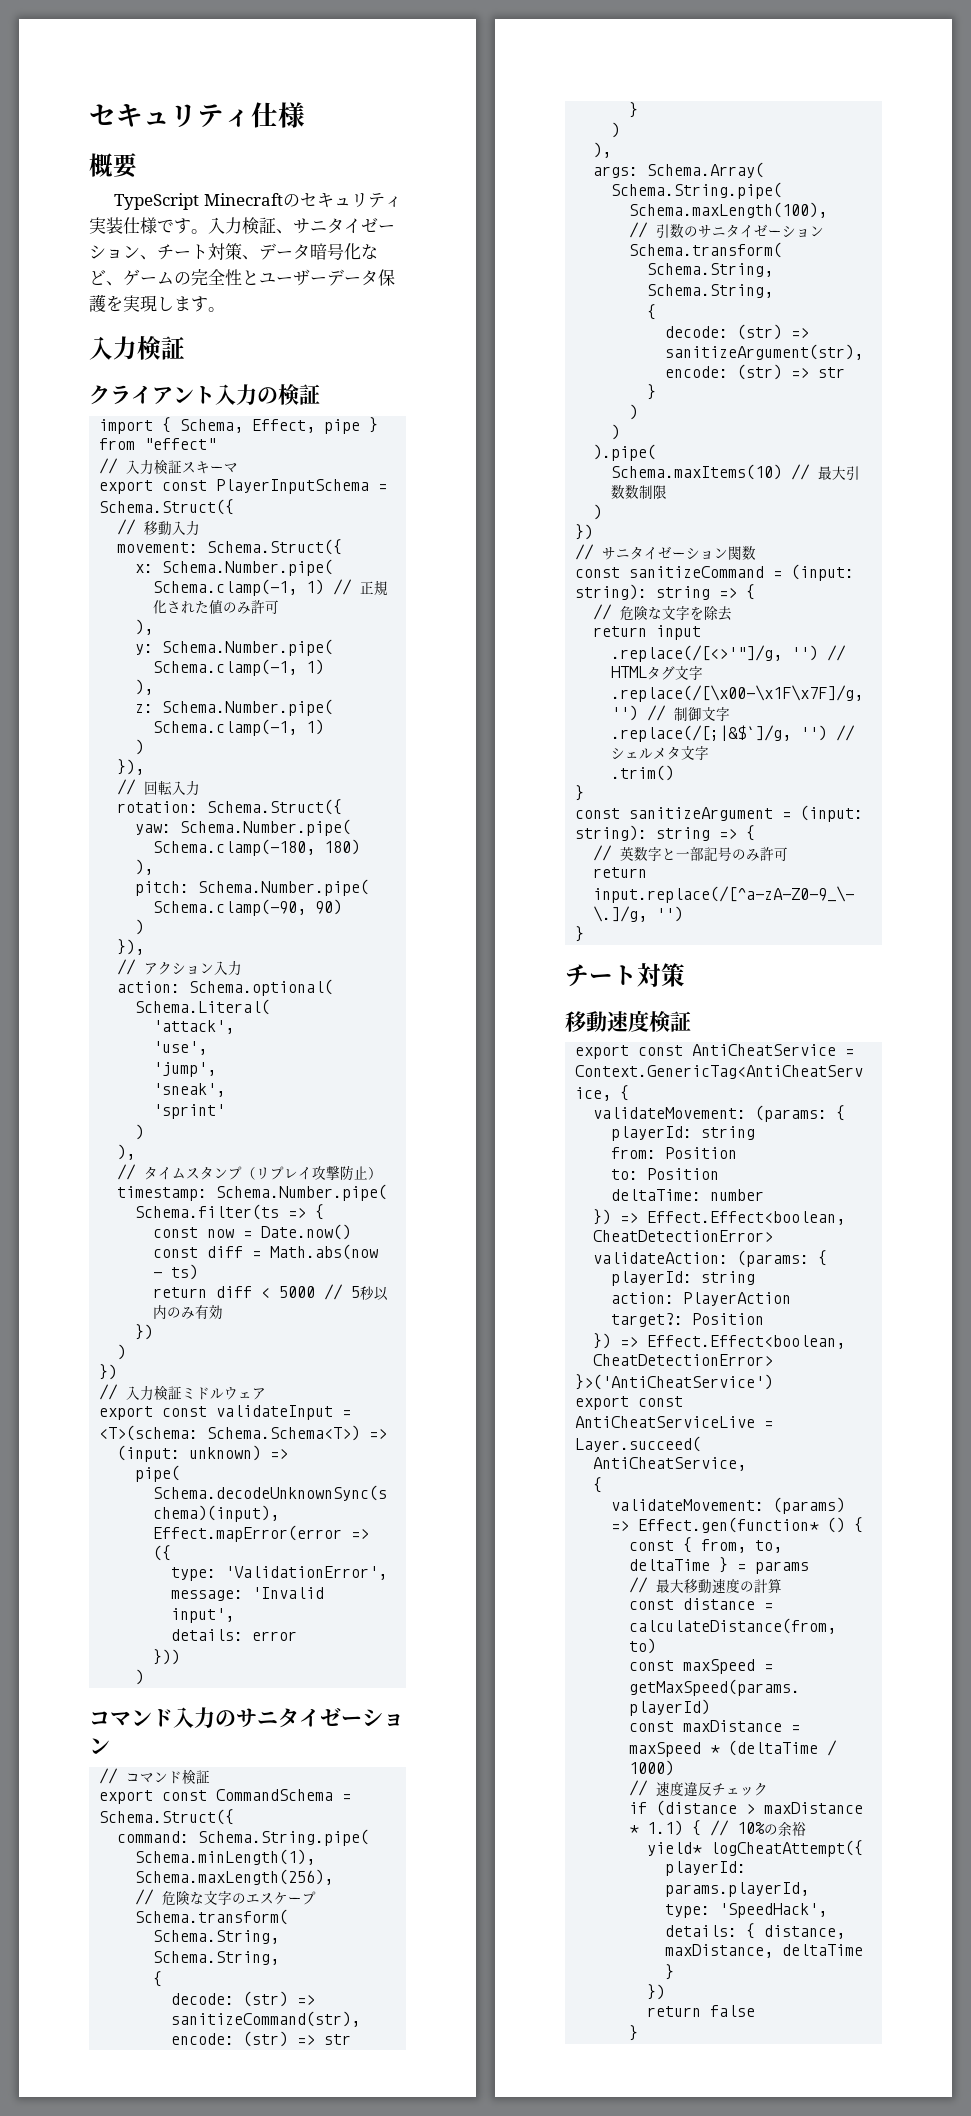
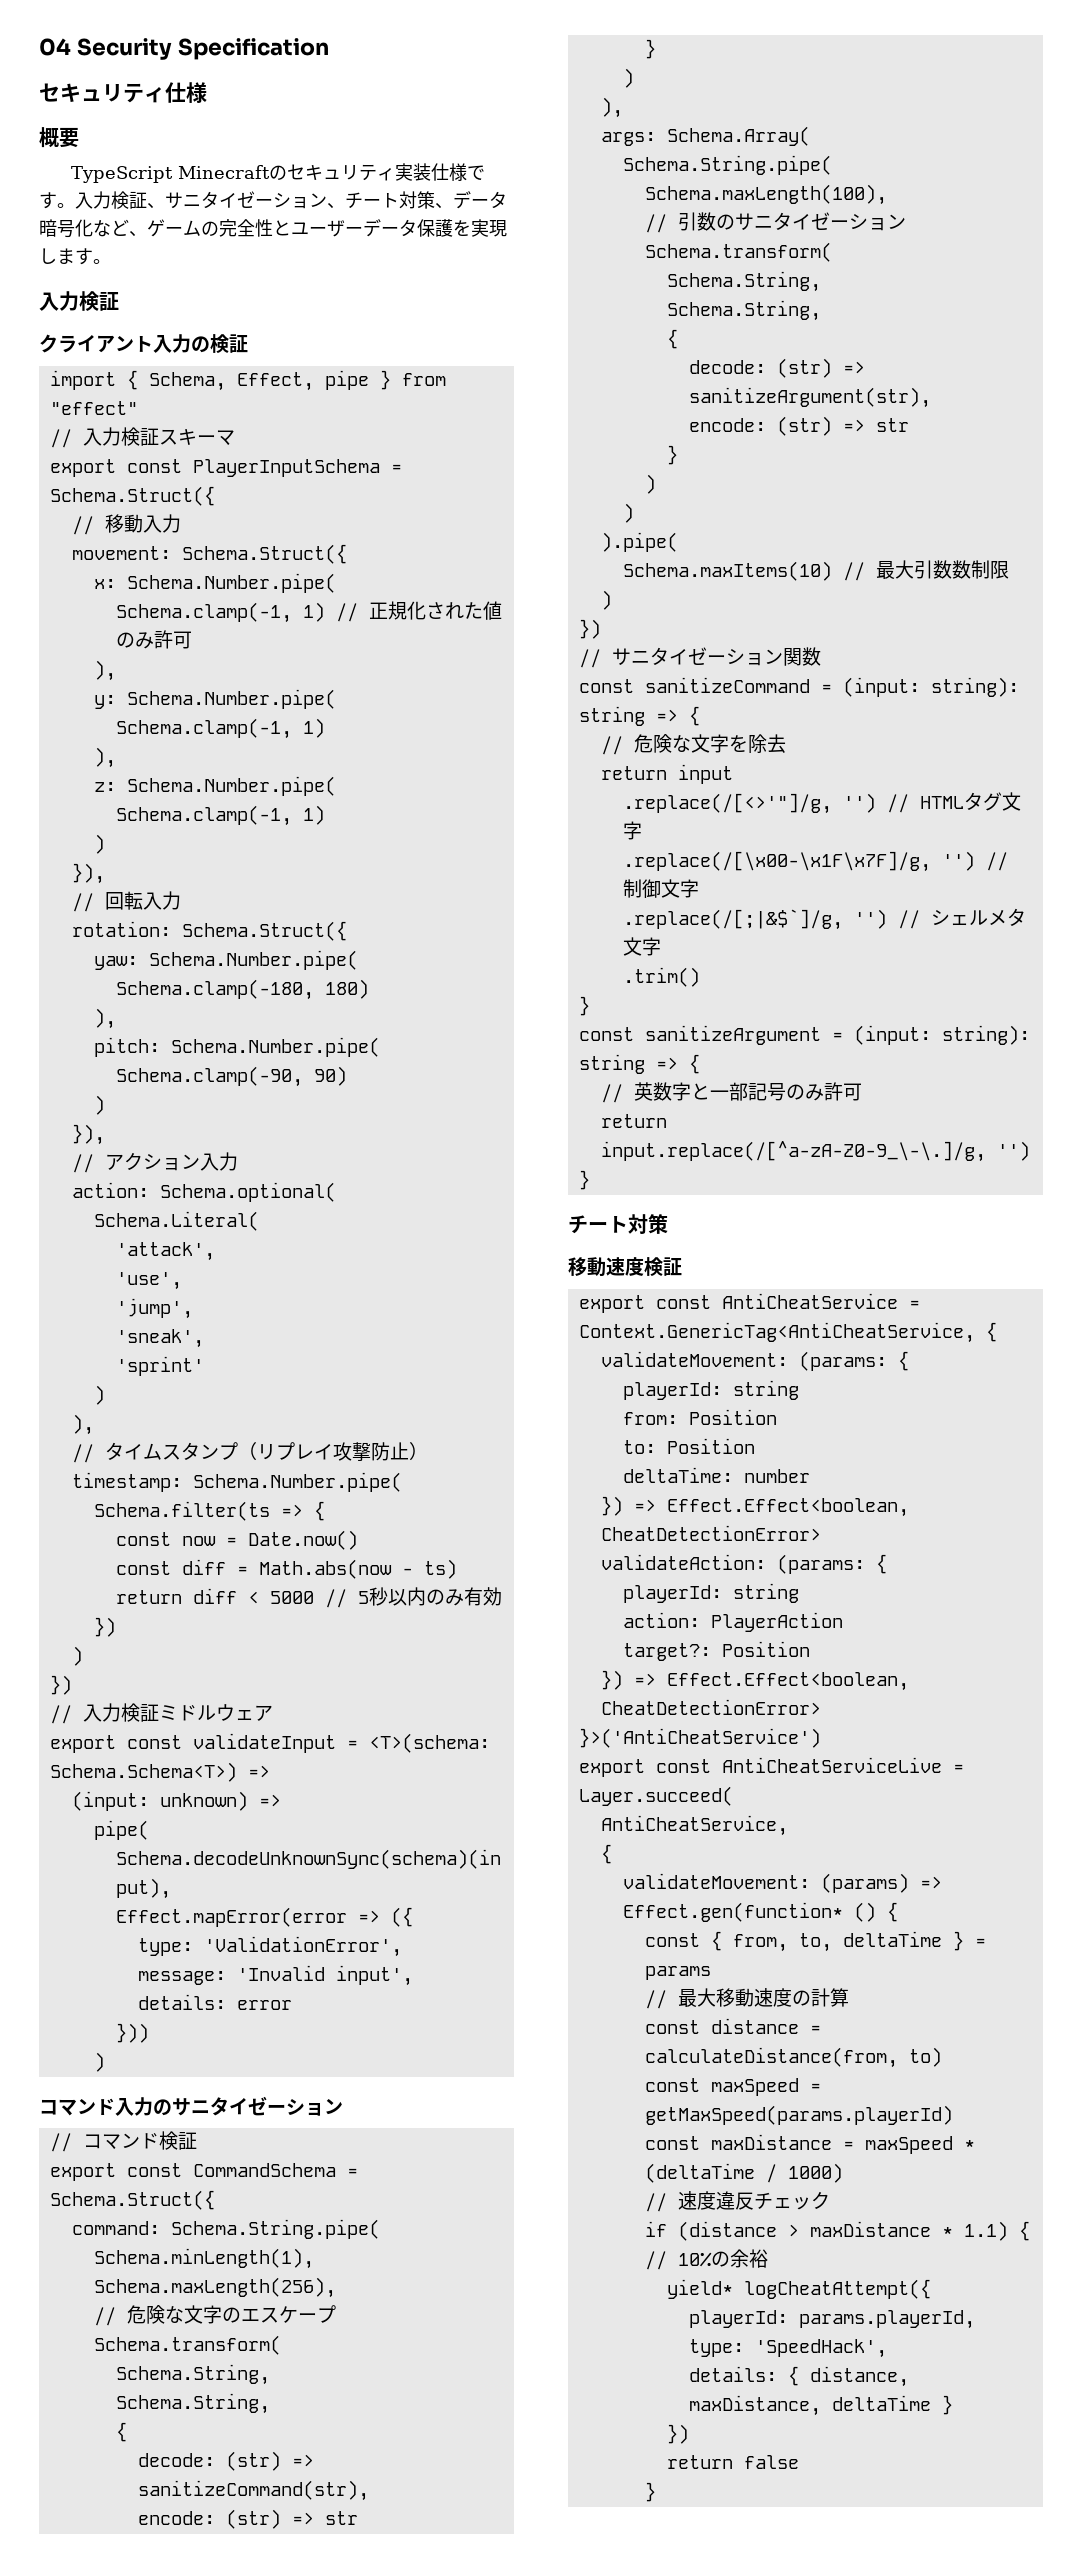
(89, 114) none -> [39,38,329,60] 04 Security Specification //

